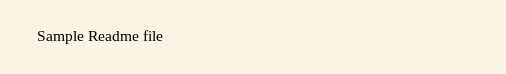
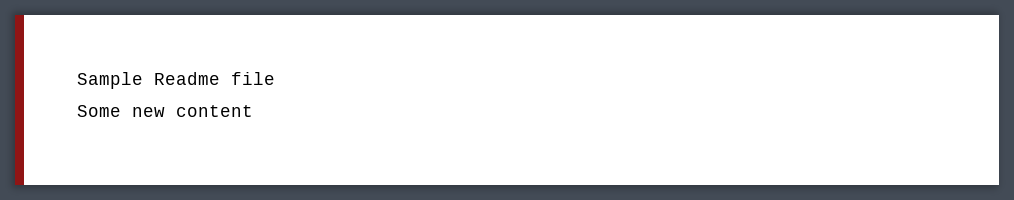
(164, 35) none -> [77,105,253,117] // Some new content

